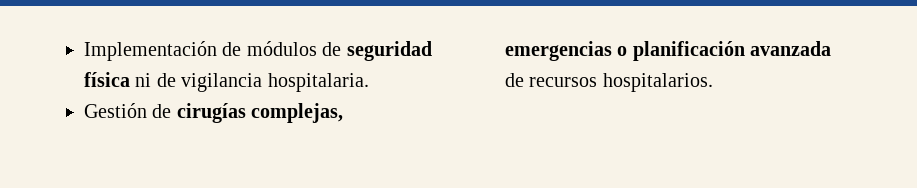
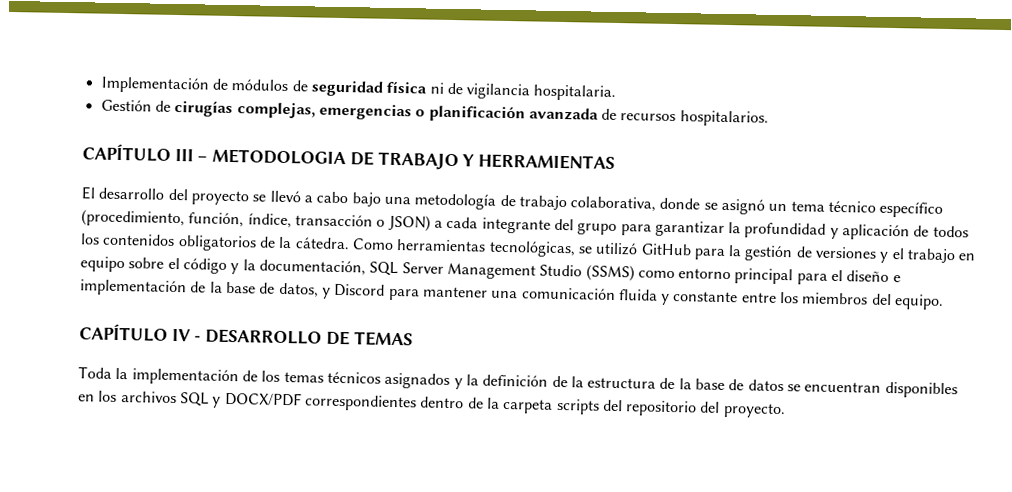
(713, 82) none -> [82,143,616,171] [81,186,944,218] [81,209,969,241] [80,233,976,264] [80,256,901,285] [80,279,945,310] [79,323,413,347] [78,366,958,399] [78,390,786,419] // CAPÍTULO III – METODOLOGIA DE TRABAJO Y HERRAMIENTAS // El desarrollo del proyecto se llevó a cabo bajo una metodología de trabajo colaborativa, donde se asignó un tema técnico específico (procedimiento, función, índice, transacción o JSON) a cada integrante del grupo para garantizar la profundidad y aplicación de todos los contenidos obligatorios de la cátedra. Como herramientas tecnológicas, se utilizó GitHub para la gestión de versiones y el trabajo en equipo sobre el código y la documentación, SQL Server Management Studio (SSMS) como entorno principal para el diseño e implementación de la base de datos, y Discord para mantener una comunicación fluida y constante entre los miembros del equipo. // CAPÍTULO IV - DESARROLLO DE TEMAS // Toda la implementación de los temas técnicos asignados y la definición de la estructura de la base de datos se encuentran disponibles en los archivos SQL y DOCX/PDF correspondientes dentro de la carpeta scripts del repositorio del proyecto.

